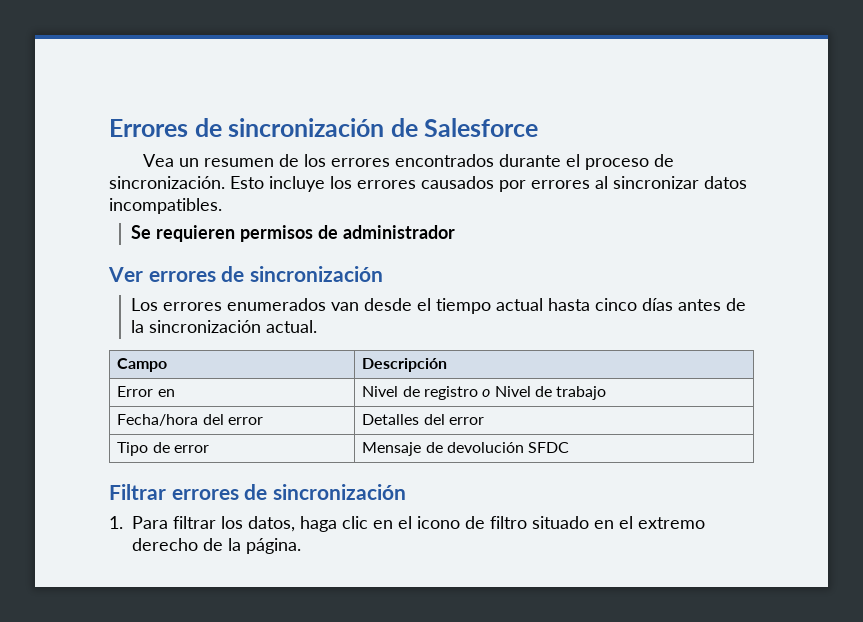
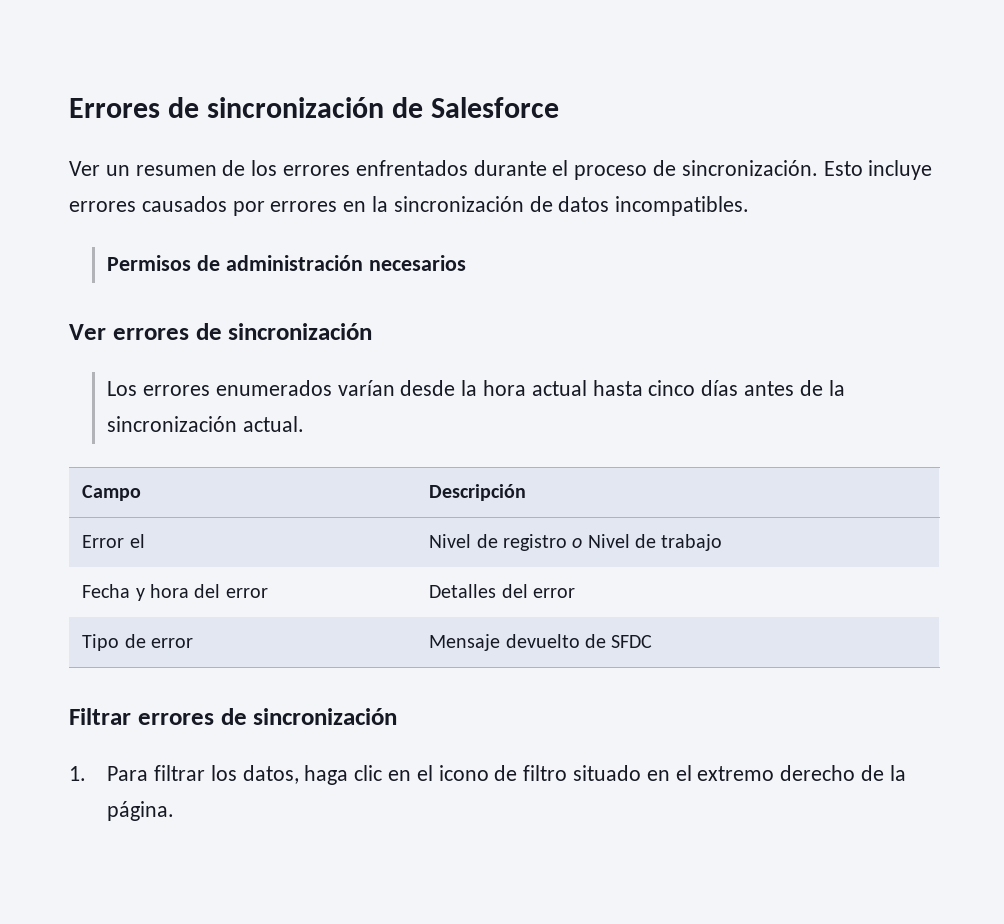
[143,154,175,167] Vea -> [69,161,100,176] Ver
[395,154,495,167] encontrados -> [355,160,468,176] enfrentados
[330,176,352,189] los -> (933, 170) none
[595,176,747,189] [109,198,222,214] [131,225,456,242] al sincronizar datos incompatibles. // Se requieren permisos de administrador -> [343,196,750,216] [107,255,466,271] en la sincronización de datos incompatibles. // Permisos de administración necesarios
[331,298,492,314] van desde el tiempo -> [337,380,526,396] varían desde la hora
[157,389,175,397] en -> [129,534,145,548] el
[117,414,199,426] Fecha/hora -> [82,584,190,601] Fecha y hora
[425,442,524,453] de devolución -> [505,634,607,648] devuelto de

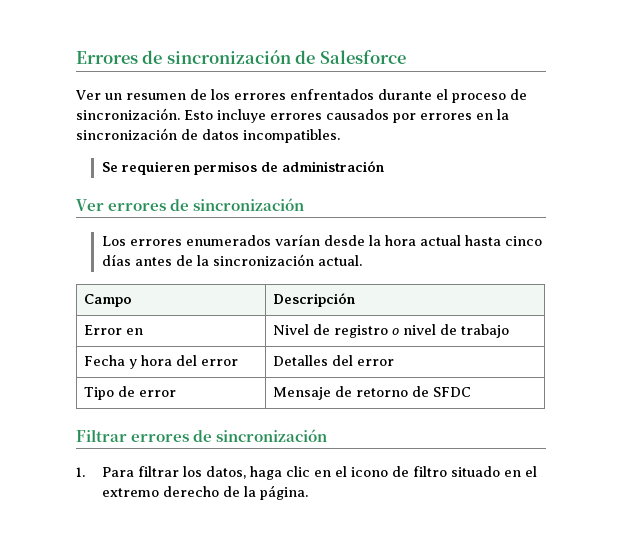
[107,255,192,271] Permisos -> [101,161,257,175] Se requieren permisos
[368,255,466,271] necesarios -> (384, 166) none
[129,534,145,548] el -> [126,328,144,335] en
[587,534,630,548] Nivel -> [403,324,437,335] nivel
[505,634,580,648] devuelto -> [335,386,409,397] de retorno

